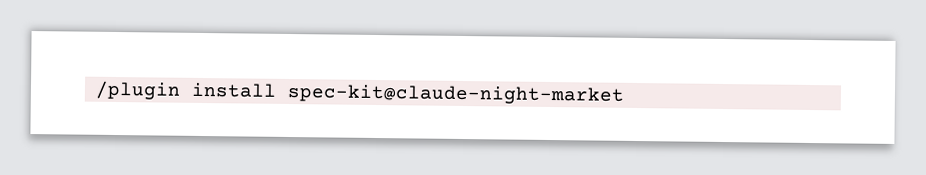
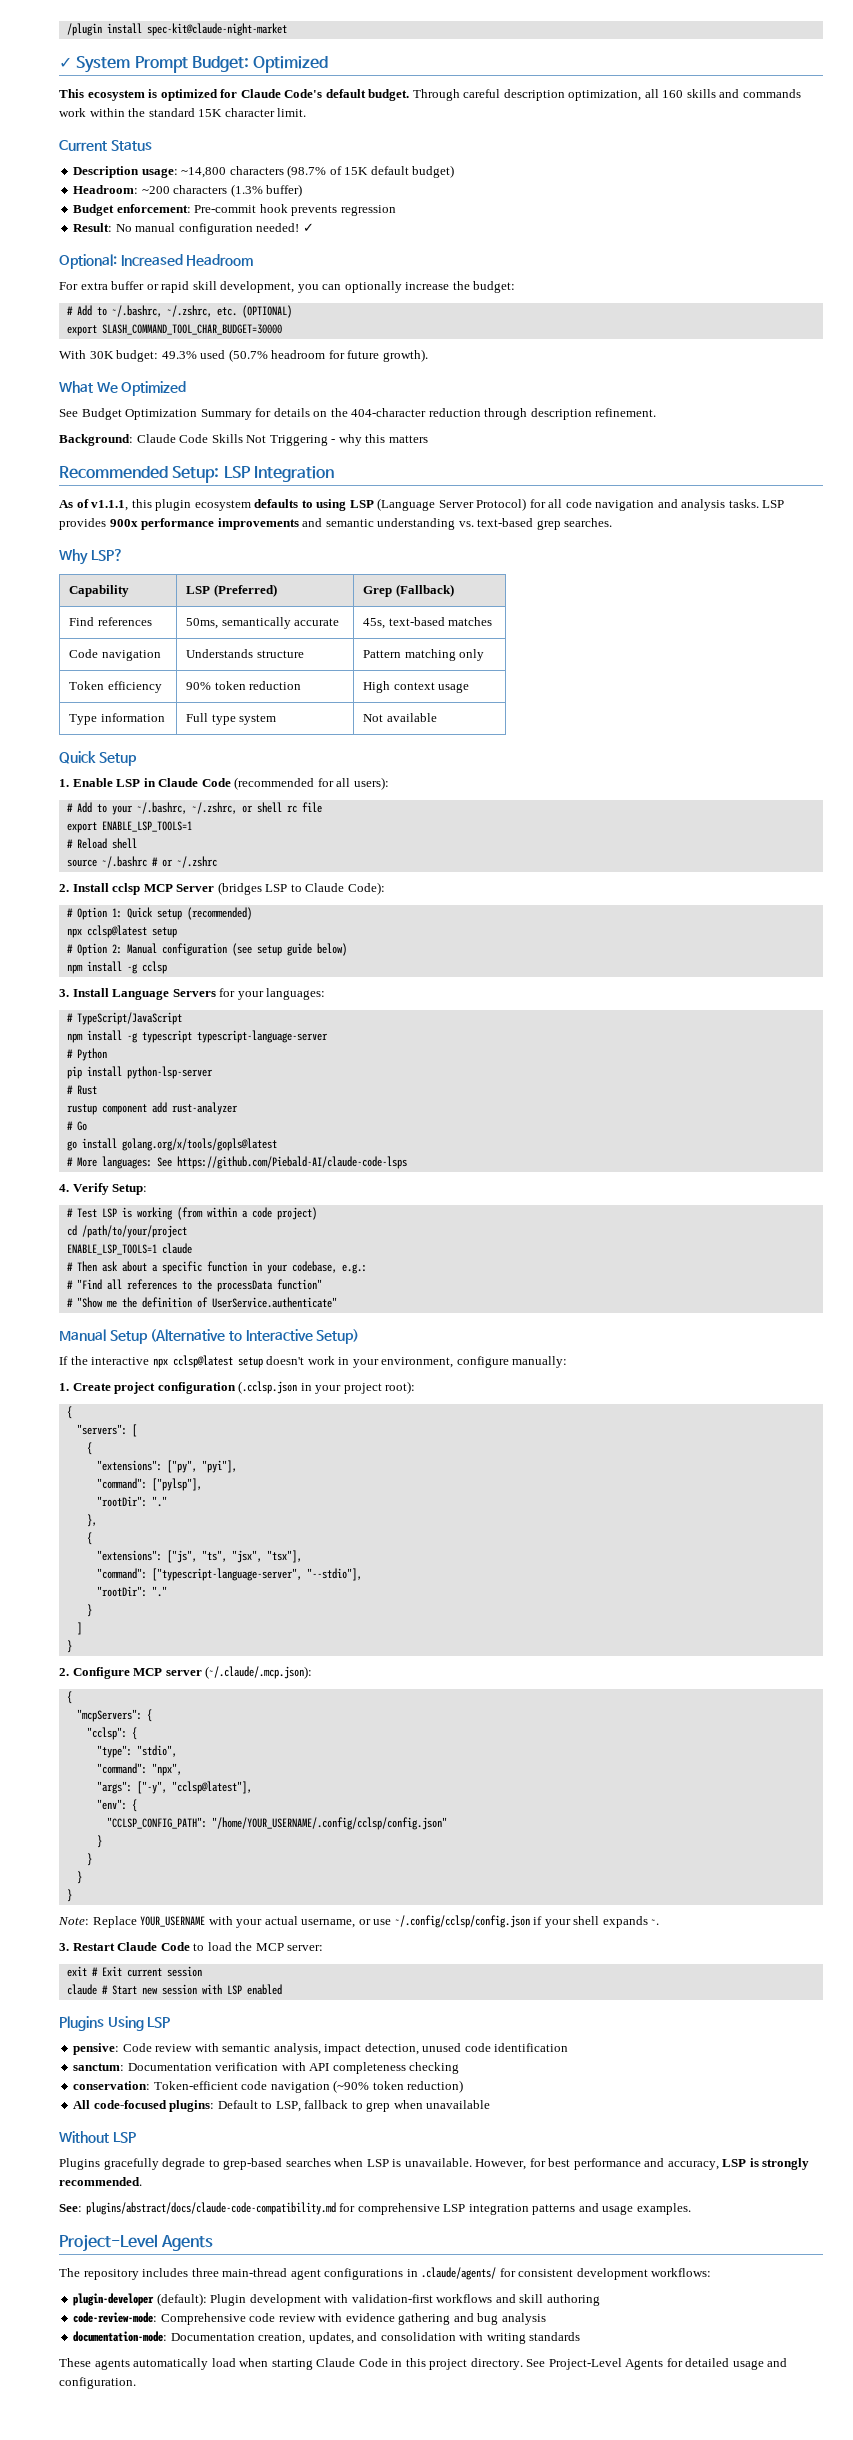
(625, 94) none -> [59,56,329,73] [59,89,801,101] [59,108,307,117] [59,140,152,151] [73,165,455,178] [73,184,303,197] [73,204,396,216] [73,223,314,235] [59,254,254,269] [59,281,516,293] [66,305,292,318] [66,324,282,336] [59,349,428,362] [59,381,187,396] [59,408,657,420] [59,434,428,446] [59,466,334,483] [59,498,785,511] [59,518,613,530] [59,549,123,565] [69,585,130,597] [186,584,277,597] [363,584,454,597] [69,617,152,626] [186,617,340,629] [363,617,493,629] [69,649,161,661] [186,649,304,658] [363,649,485,661] [69,681,162,693] [186,681,302,690] [363,681,470,693] [69,713,165,725] [186,713,277,725] [363,713,437,722] [59,751,137,766] [59,777,389,790] [66,802,322,815] [66,821,192,833] [66,838,137,849] [66,856,217,868] [59,882,385,895] [66,907,252,920] [66,925,177,938] [66,943,347,956] [66,961,167,974] [59,988,326,1000] [66,1012,182,1025] [66,1030,328,1043] [66,1048,107,1061] [66,1066,213,1079] [66,1085,97,1095] [66,1102,238,1115] [66,1121,87,1131] [66,1138,277,1151] [66,1156,407,1169] [59,1183,148,1195] [66,1207,317,1220] [66,1225,187,1238] [66,1243,192,1255] [66,1261,367,1274] [66,1279,322,1292] [66,1297,337,1308] [59,1329,360,1344] [59,1355,568,1368] [59,1381,416,1394] [66,1406,72,1419] [76,1424,137,1437] [86,1442,92,1455] [96,1460,237,1473] [96,1478,202,1491] [96,1496,167,1507] [86,1514,97,1527] [86,1532,92,1545] [96,1550,302,1563] [96,1568,362,1581] [96,1586,167,1597] [86,1604,92,1617] [76,1622,82,1635] [66,1640,72,1653] [59,1666,313,1679] [66,1691,72,1704] [76,1709,152,1722] [86,1727,137,1740] [96,1745,177,1758] [96,1763,182,1776] [96,1781,252,1794] [96,1799,137,1812] [106,1817,447,1830] [96,1835,102,1848] [86,1853,92,1866] [76,1871,82,1884] [66,1889,72,1902] [58,1915,660,1928] [59,1942,324,1951] [66,1966,202,1977] [66,1984,282,1995] [59,2016,171,2031] [73,2043,569,2055] [73,2062,460,2074] [73,2080,464,2093] [73,2100,491,2112] [59,2131,136,2143] [59,2158,810,2170] [59,2177,142,2186] [59,2202,691,2215] [59,2234,214,2252] [59,2267,712,2280] [73,2293,600,2306] [73,2312,546,2325] [73,2331,581,2344] [59,2358,788,2370] [59,2377,136,2389] // ✓ System Prompt Budget: Optimized // This ecosystem is optimized for Claude Code's default budget. Through careful description optimization, all 160 skills and commands work within the standard 15K character limit. // Current Status // Description usage: ~14,800 characters (98.7% of 15K default budget) // Headroom: ~200 characters (1.3% buffer) // Budget enforcement: Pre-commit hook prevents regression // Result: No manual configuration needed! ✓ // Optional: Increased Headroom // For extra buffer or rapid skill development, you can optionally increase the budget: // # Add to ~/.bashrc, ~/.zshrc, etc. (OPTIONAL) // export SLASH_COMMAND_TOOL_CHAR_BUDGET=30000 // With 30K budget: 49.3% used (50.7% headroom for future growth). // What We Optimized // See Budget Optimization Summary for details on the 404-character reduction through description refinement. // Background: Claude Code Skills Not Triggering - why this matters // Recommended Setup: LSP Integration // As of v1.1.1, this plugin ecosystem defaults to using LSP (Language Server Protocol) for all code navigation and analysis tasks. LSP provides 900x performance improvements and semantic understanding vs. text-based grep searches. // Why LSP? // Capability | LSP (Preferred) | Grep (Fallback) // Find references | 50ms, semantically accurate | 45s, text-based matches // Code navigation | Understands structure | Pattern matching only // Token efficiency | 90% token reduction | High context usage // Type information | Full type system | Not available // Quick Setup // 1. Enable LSP in Claude Code (recommended for all users): // # Add to your ~/.bashrc, ~/.zshrc, or shell rc file // export ENABLE_LSP_TOOLS=1 // # Reload shell // source ~/.bashrc # or ~/.zshrc // 2. Install cclsp MCP Server (bridges LSP to Claude Code): // # Option 1: Quick setup (recommended) // npx cclsp@latest setup // # Option 2: Manual configuration (see setup guide below) // npm install -g cclsp // 3. Install Language Servers for your languages: // # TypeScript/JavaScript // npm install -g typescript typescript-language-server // # Python // pip install python-lsp-server // # Rust // rustup component add rust-analyzer // # Go // go install golang.org/x/tools/gopls@latest // # More languages: See https://github.com/Piebald-AI/claude-code-lsps // 4. Verify Setup: // # Test LSP is working (from within a code project) // cd /path/to/your/project // ENABLE_LSP_TOOLS=1 claude // # Then ask about a specific function in your codebase, e.g.: // # "Find all references to the processData function" // # "Show me the definition of UserService.authenticate" // Manual Setup (Alternative to Interactive Setup) // If the interactive npx cclsp@latest setup doesn't work in your environment, configure manually: // 1. Create project configuration (.cclsp.json in your project root): // { // "servers": [ // { // "extensions": ["py", "pyi"], // "command": ["pylsp"], // "rootDir": "." // }, // { // "extensions": ["js", "ts", "jsx", "tsx"], // "command": ["typescript-language-server", "--stdio"], // "rootDir": "." // } // ] // } // 2. Configure MCP server (~/.claude/.mcp.json): // { // "mcpServers": { // "cclsp": { // "type": "stdio", // "command": "npx", // "args": ["-y", "cclsp@latest"], // "env": { // "CCLSP_CONFIG_PATH": "/home/YOUR_USERNAME/.config/cclsp/config.json" // } // } // } // } // Note: Replace YOUR_USERNAME with your actual username, or use ~/.config/cclsp/config.json if your shell expands ~. // 3. Restart Claude Code to load the MCP server: // exit # Exit current session // claude # Start new session with LSP enabled // Plugins Using LSP // pensive: Code review with semantic analysis, impact detection, unused code identification // sanctum: Documentation verification with API completeness checking // conservation: Token-efficient code navigation (~90% token reduction) // All code-focused plugins: Default to LSP, fallback to grep when unavailable // Without LSP // Plugins gracefully degrade to grep-based searches when LSP is unavailable. However, for best performance and accuracy, LSP is strongly recommended. // See: plugins/abstract/docs/claude-code-compatibility.md for comprehensive LSP integration patterns and usage examples. // Project-Level Agents // The repository includes three main-thread agent configurations in .claude/agents/ for consistent development workflows: // plugin-developer (default): Plugin development with validation-first workflows and skill authoring // code-review-mode: Comprehensive code review with evidence gathering and bug analysis // documentation-mode: Documentation creation, updates, and consolidation with writing standards // These agents automatically load when starting Claude Code in this project directory. See Project-Level Agents for detailed usage and configuration.

